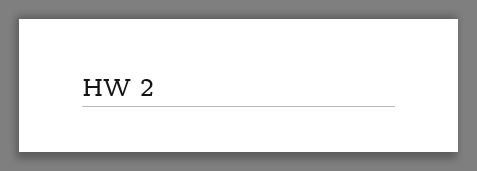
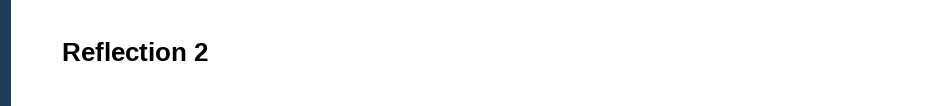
[82,79,131,96] HW -> [62,42,187,61] Reflection

